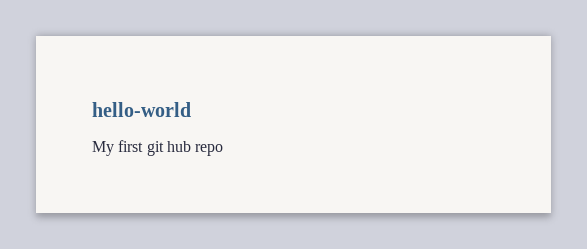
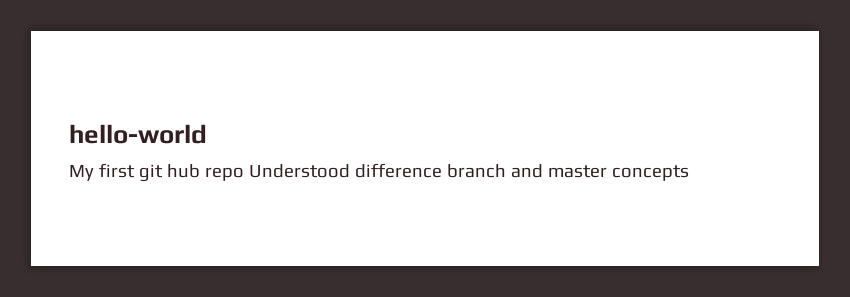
(224, 150) none -> [248,163,689,181] Understood difference branch and master concepts

